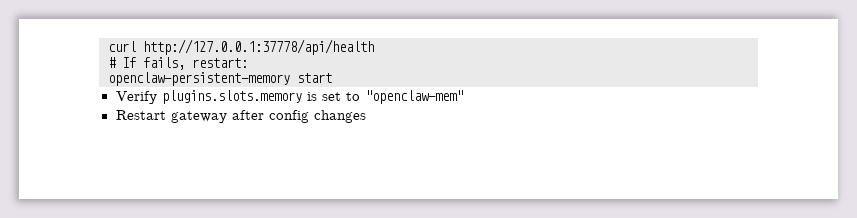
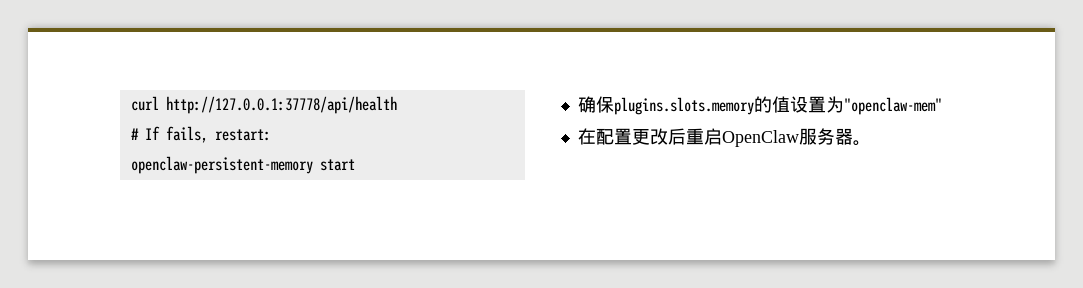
[115,90,463,104] [115,110,366,123] Verify plugins.slots.memory is set to "openclaw-mem" // Restart gateway after config changes -> [577,96,942,115] [577,128,871,147] 确保plugins.slots.memory的值设置为"openclaw-mem" // 在配置更改后重启OpenClaw服务器。

